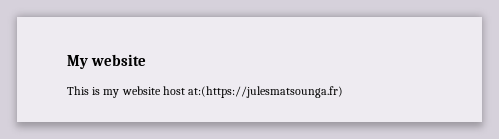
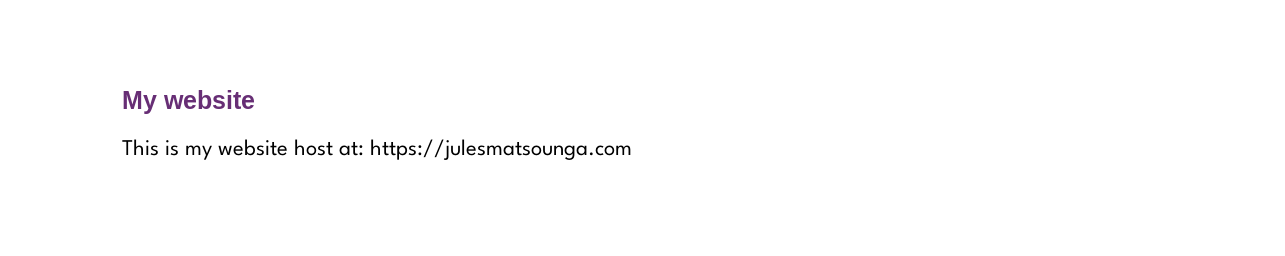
[188,86,344,98] at:(https://julesmatsounga.fr) -> [339,139,633,160] at: https://julesmatsounga.com

